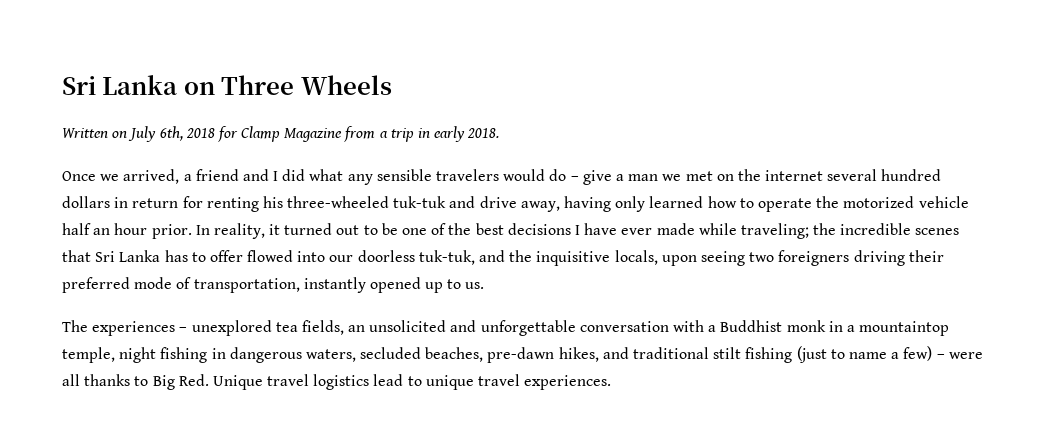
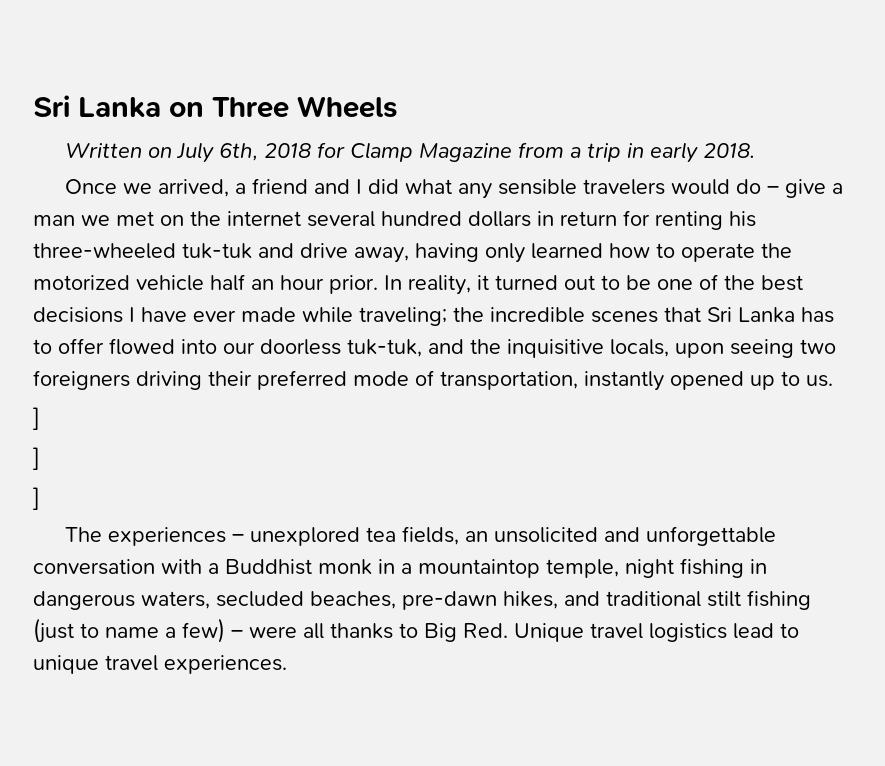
(485, 285) none -> [33,407,40,430] [33,447,40,470] [33,487,40,510] // ] // ] // ]

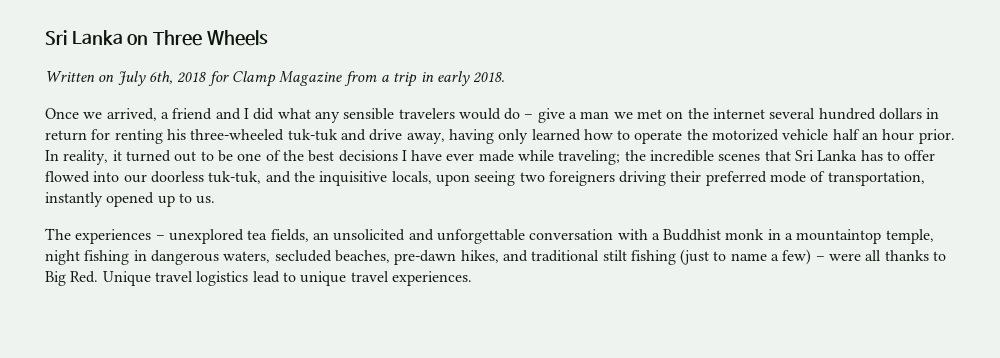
[33,407,40,430] [33,447,40,470] [33,487,40,510] // ] // ] // ] -> (216, 200) none

